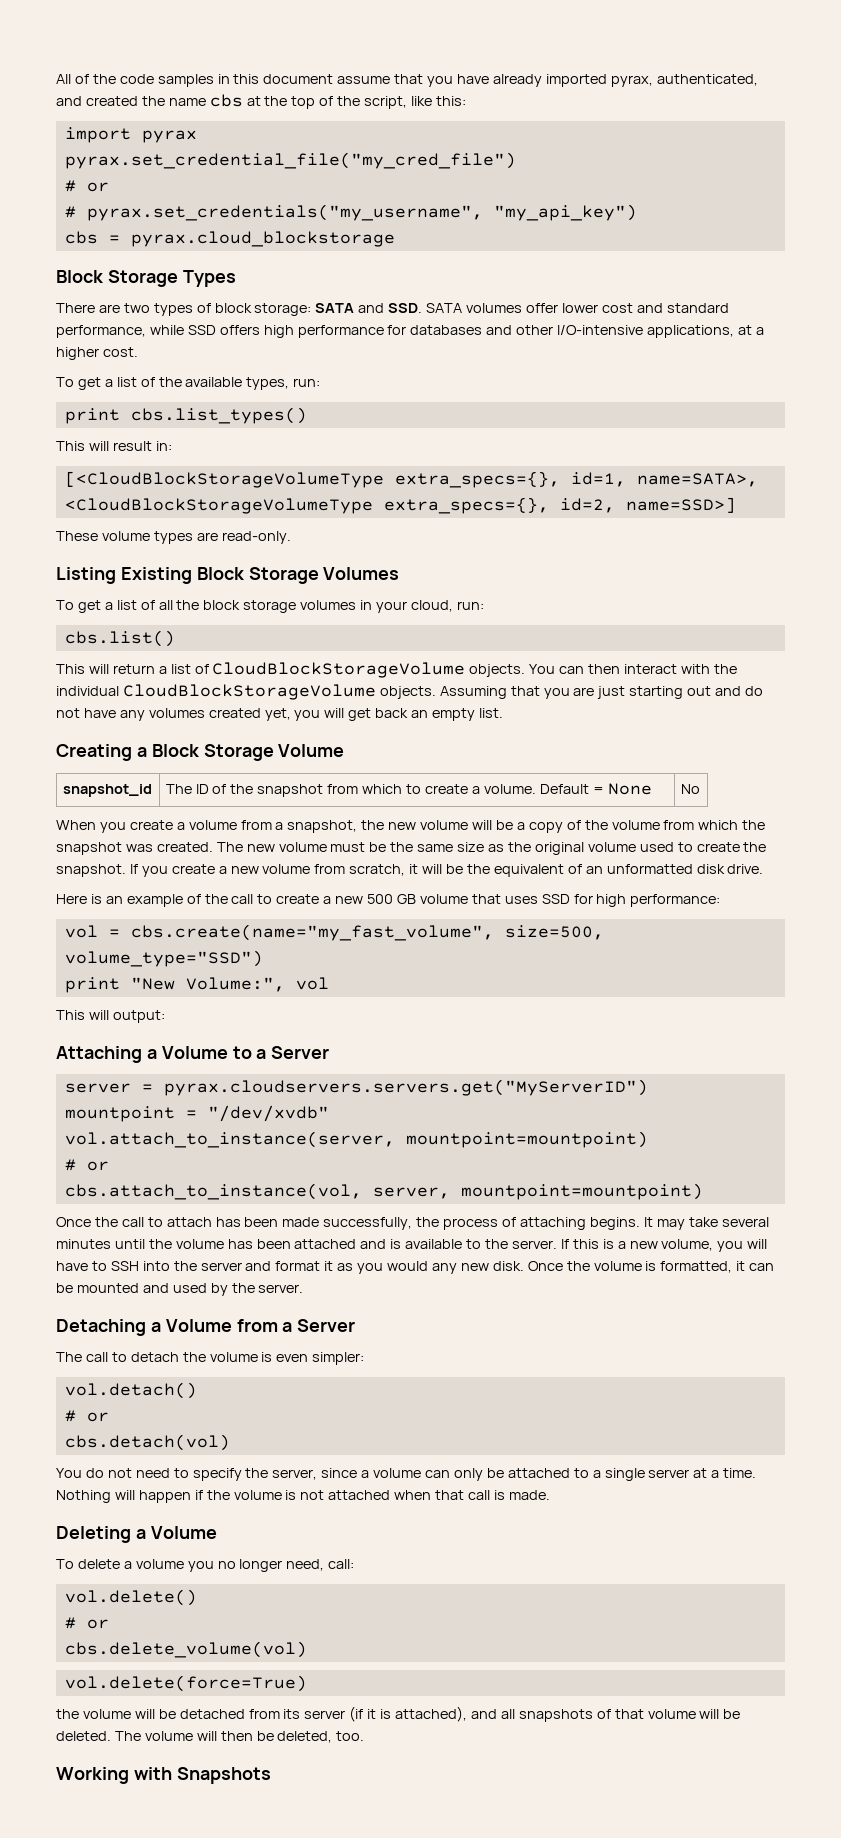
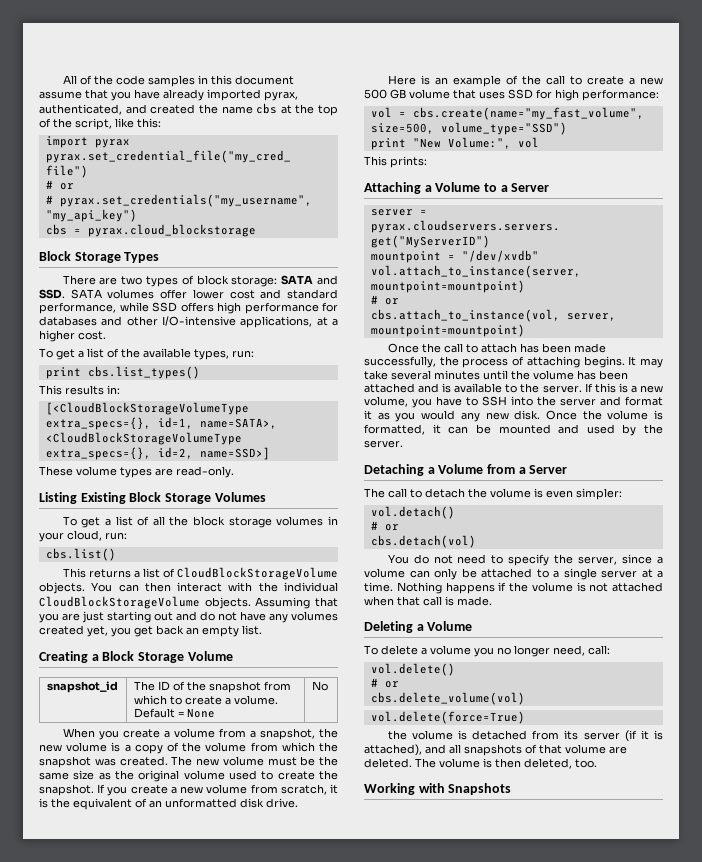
[88,441,152,451] will result -> [65,385,104,395] results
[88,664,155,674] will return -> [88,569,131,578] returns
[324,708,345,718] will -> (131, 632) none
[472,820,513,830] will be -> [111,742,121,752] is
[422,864,464,874] will be -> [39,798,48,808] is
[88,1010,165,1023] will output: -> [390,156,427,168] prints:
[747,1239,768,1249] will -> (432, 403) none
[114,1490,191,1503] will happen -> [445,582,495,594] happens
[134,1709,176,1719] will be -> [457,730,467,740] is
[699,1709,741,1719] will be -> [609,746,627,754] are
[196,1731,274,1741] will then be -> [483,758,521,768] is then

